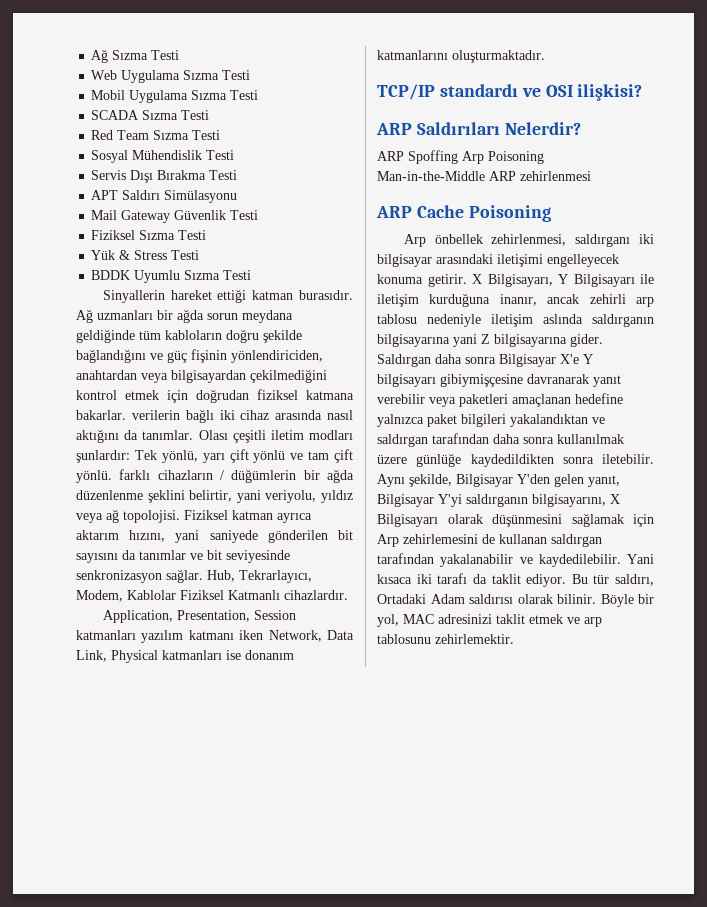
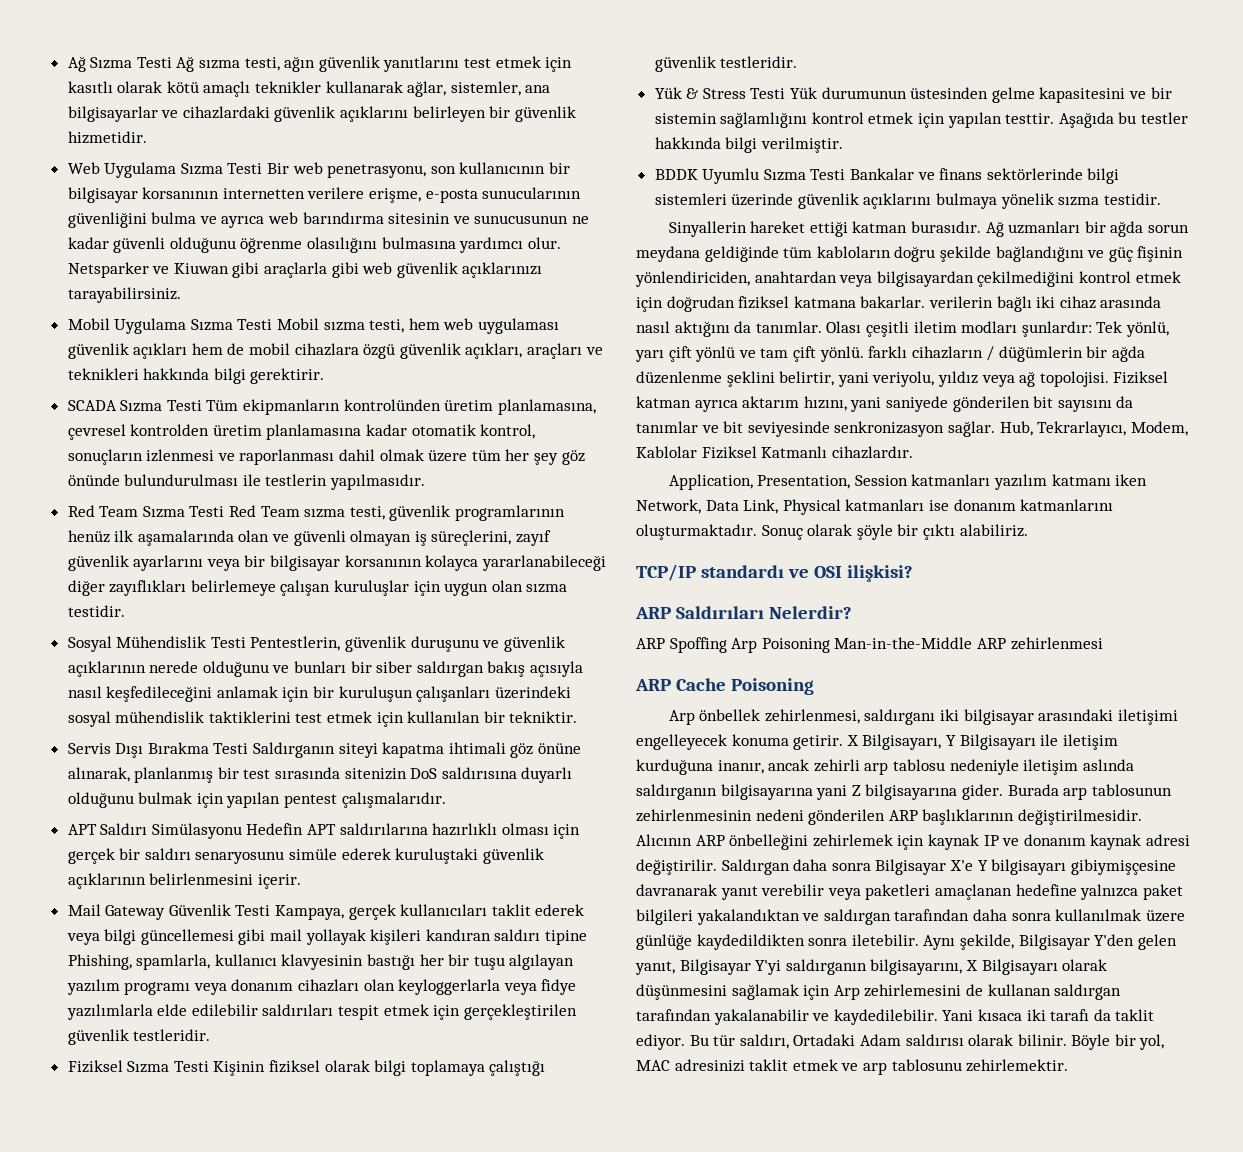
[91,70,251,83] [91,90,259,103] [91,110,210,120] [91,130,221,140] [91,150,235,163] [91,170,238,183] [91,190,238,203] [91,210,259,223] [91,230,207,240] [91,250,200,260] [91,270,252,283] // Web Uygulama Sızma Testi // Mobil Uygulama Sızma Testi // SCADA Sızma Testi // Red Team Sızma Testi // Sosyal Mühendislik Testi // Servis Dışı Bırakma Testi // APT Saldırı Simülasyonu // Mail Gateway Güvenlik Testi // Fiziksel Sızma Testi // Yük & Stress Testi // BDDK Uyumlu Sızma Testi -> [176,56,573,72] [67,81,551,97] [67,106,576,122] [67,131,147,144] [67,162,571,178] [67,187,582,203] [67,212,590,228] [67,237,561,253] [67,262,543,278] [67,287,181,303] [67,318,560,334] [67,343,603,359] [67,368,325,384] [67,399,596,415] [67,424,536,440] [67,449,585,465] [67,474,426,490] [67,505,566,521] [67,530,552,546] [67,555,606,571] [67,580,568,596] [67,605,125,617] [67,636,565,652] [67,661,584,677] [67,686,571,702] [67,711,578,727] [67,742,582,758] [67,767,573,783] [67,792,446,808] [67,823,581,839] [67,848,544,864] [67,873,301,889] [67,904,585,920] [66,929,588,945] [67,954,575,970] [66,979,577,995] [66,1004,577,1020] [67,1029,211,1045] [67,1060,546,1076] [654,56,798,72] [654,87,1172,103] [654,112,1189,128] [654,137,843,153] [654,168,1120,184] [654,193,1161,209] Ağ sızma testi, ağın güvenlik yanıtlarını test etmek için kasıtlı olarak kötü amaçlı teknikler kullanarak ağlar, sistemler, ana bilgisayarlar ve cihazlardaki güvenlik açıklarını belirleyen bir güvenlik hizmetidir. // Web Uygulama Sızma Testi Bir web penetrasyonu, son kullanıcının bir bilgisayar korsanının internetten verilere erişme, e-posta sunucularının güvenliğini bulma ve ayrıca web barındırma sitesinin ve sunucusunun ne kadar güvenli olduğunu öğrenme olasılığını bulmasına yardımcı olur. Netsparker ve Kiuwan gibi araçlarla gibi web güvenlik açıklarınızı tarayabilirsiniz. // Mobil Uygulama Sızma Testi Mobil sızma testi, hem web uygulaması güvenlik açıkları hem de mobil cihazlara özgü güvenlik açıkları, araçları ve teknikleri hakkında bilgi gerektirir. // SCADA Sızma Testi Tüm ekipmanların kontrolünden üretim planlamasına, çevresel kontrolden üretim planlamasına kadar otomatik kontrol, sonuçların izlenmesi ve raporlanması dahil olmak üzere tüm her şey göz önünde bulundurulması ile testlerin yapılmasıdır. // Red Team Sızma Testi Red Team sızma testi, güvenlik programlarının henüz ilk aşamalarında olan ve güvenli olmayan iş süreçlerini, zayıf güvenlik ayarlarını veya bir bilgisayar korsanının kolayca yararlanabileceği diğer zayıflıkları belirlemeye çalışan kuruluşlar için uygun olan sızma testidir. // Sosyal Mühendislik Testi Pentestlerin, güvenlik duruşunu ve güvenlik açıklarının nerede olduğunu ve bunları bir siber saldırgan bakış açısıyla nasıl keşfedileceğini anlamak için bir kuruluşun çalışanları üzerindeki sosyal mühendislik taktiklerini test etmek için kullanılan bir tekniktir. // Servis Dışı Bırakma Testi Saldırganın siteyi kapatma ihtimali göz önüne alınarak, planlanmış bir test sırasında sitenizin DoS saldırısına duyarlı olduğunu bulmak için yapılan pentest çalışmalarıdır. // APT Saldırı Simülasyonu Hedefin APT saldırılarına hazırlıklı olması için gerçek bir saldırı senaryosunu simüle ederek kuruluştaki güvenlik açıklarının belirlenmesini içerir. // Mail Gateway Güvenlik Testi Kampaya, gerçek kullanıcıları taklit ederek veya bilgi güncellemesi gibi mail yollayak kişileri kandıran saldırı tipine Phishing, spamlarla, kullanıcı klavyesinin bastığı her bir tuşu algılayan yazılım programı veya donanım cihazları olan keyloggerlarla veya fidye yazılımlarla elde edilebilir saldırıları tespit etmek için gerçekleştirilen güvenlik testleridir. // Fiziksel Sızma Testi Kişinin fiziksel olarak bilgi toplamaya çalıştığı güvenlik testleridir. // Yük & Stress Testi Yük durumunun üstesinden gelme kapasitesini ve bir sistemin sağlamlığını kontrol etmek için yapılan testtir. Aşağıda bu testler hakkında bilgi verilmiştir. // BDDK Uyumlu Sızma Testi Bankalar ve finans sektörlerinde bilgi sistemleri üzerinde güvenlik açıklarını bulmaya yönelik sızma testidir.
(545, 56) none -> [761,524,1028,540] Sonuç olarak şöyle bir çıktı alabiliriz.
(603, 340) none -> [1007,784,1172,800] [636,809,1142,825] [636,834,1190,850] [636,859,717,875] Burada arp tablosunun zehirlenmesinin nedeni gönderilen ARP başlıklarının değiştirilmesidir. Alıcının ARP önbelleğini zehirlemek için kaynak IP ve donanım kaynak adresi değiştirilir.

